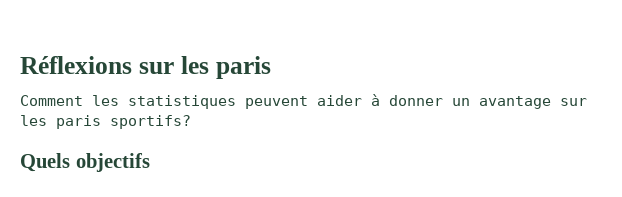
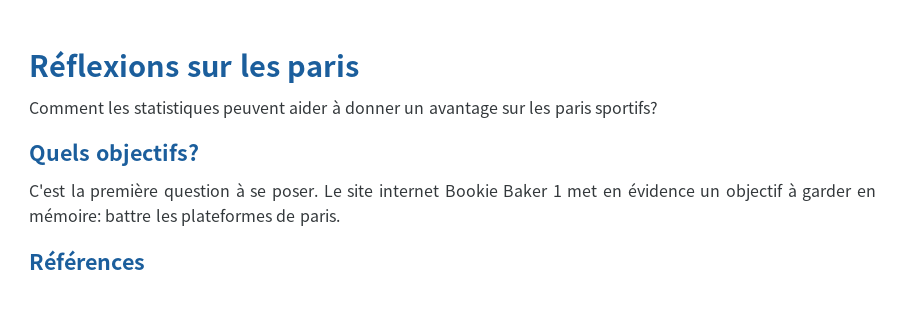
[75,153,150,172] objectifs -> [95,143,199,166] [29,182,876,201] [29,207,340,226] [29,250,145,270] objectifs? // C'est la première question à se poser. Le site internet Bookie Baker 1 met en évidence un objectif à garder en mémoire: battre les plateformes de paris. // Références

